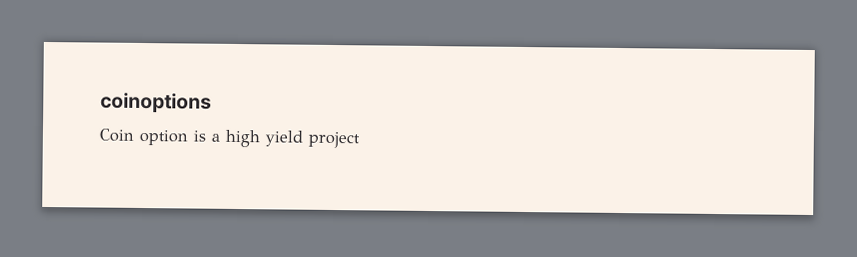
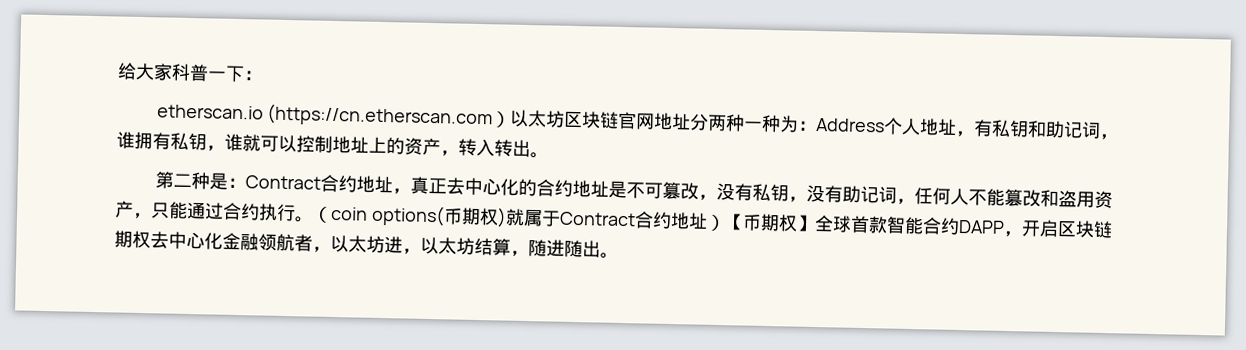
[100,92,212,113] [99,128,360,149] coinoptions // Coin option is a high yield project -> [117,62,263,83] [156,103,1119,141] [116,131,549,159] [154,171,1113,209] [115,200,1113,239] [114,230,619,259] 给大家科普一下： // etherscan.io (https://cn.etherscan.com）以太坊区块链官网地址分两种一种为：Address个人地址，有私钥和助记词，谁拥有私钥，谁就可以控制地址上的资产，转入转出。 // 第二种是：Contract合约地址，真正去中心化的合约地址是不可篡改，没有私钥，没有助记词，任何人不能篡改和盗用资产，只能通过合约执行。（coin options(币期权)就属于Contract合约地址）【币期权】全球首款智能合约DAPP，开启区块链期权去中心化金融领航者，以太坊进，以太坊结算，随进随出。

